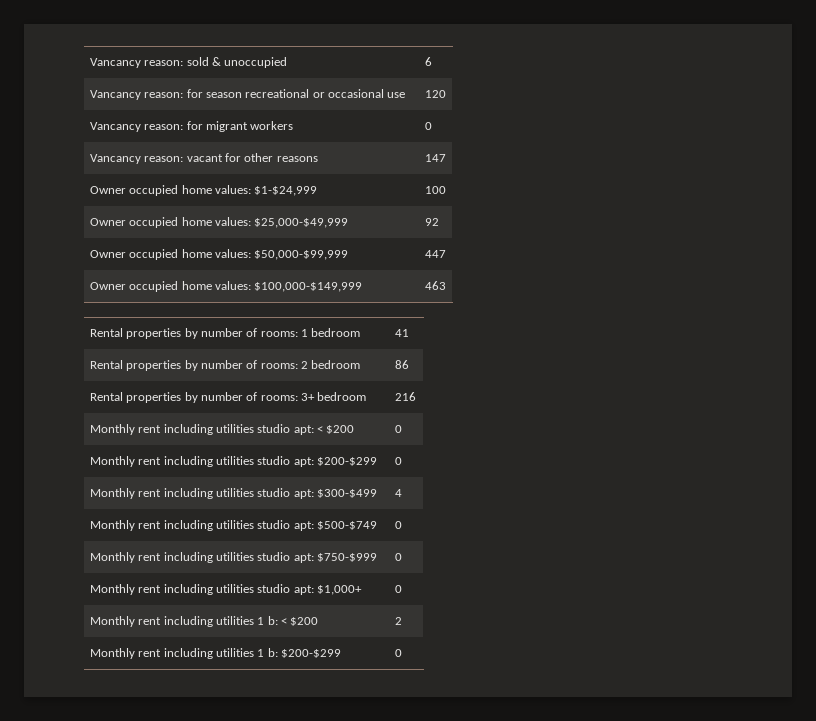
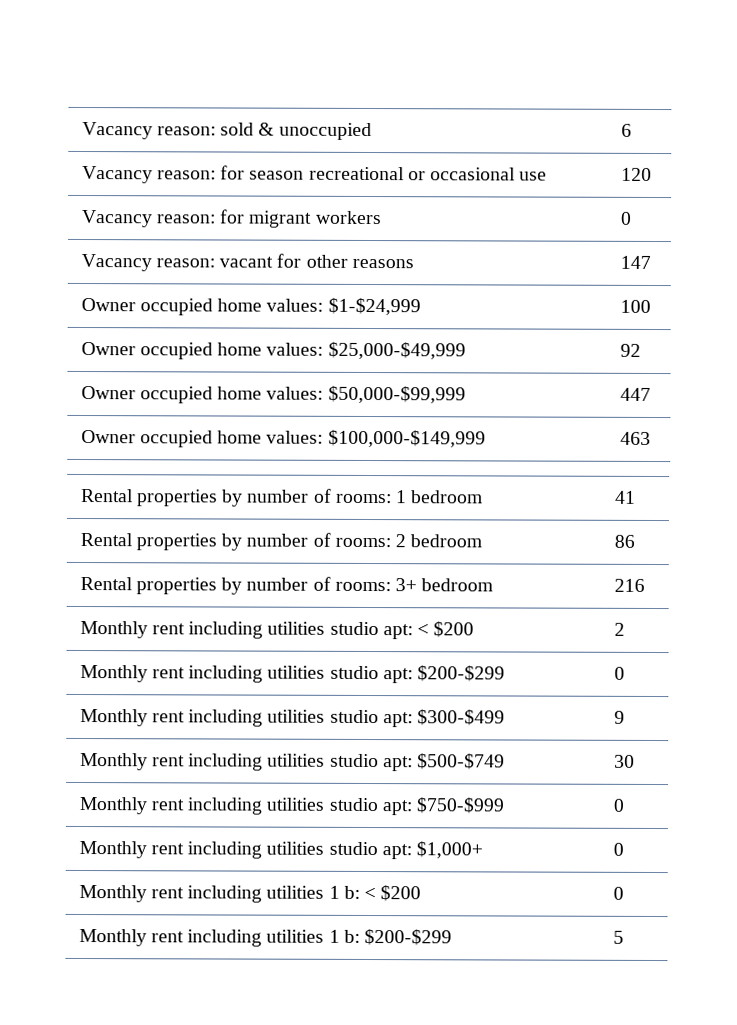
[89,58,141,68] Vancancy -> [81,121,153,140] Vacancy
[89,90,141,100] Vancancy -> [81,165,153,184] Vacancy
[89,122,141,132] Vancancy -> [80,209,153,228] Vacancy
[89,154,141,164] Vancancy -> [80,253,152,272] Vacancy
[394,425,402,433] 0 -> [613,622,625,636] 2
[394,489,402,497] 4 -> [613,710,625,724] 9
[394,521,402,529] 0 -> [613,754,635,768] 30
[394,617,402,625] 2 -> [612,886,624,900] 0
[394,649,402,657] 0 -> [612,930,624,944] 5

